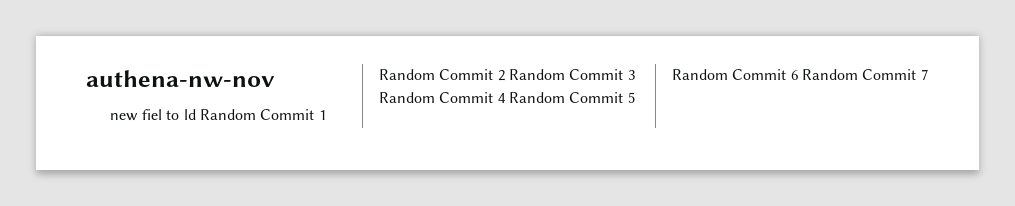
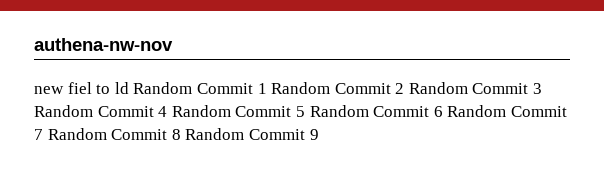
(928, 74) none -> [47,128,319,140] Random Commit 8 Random Commit 9

